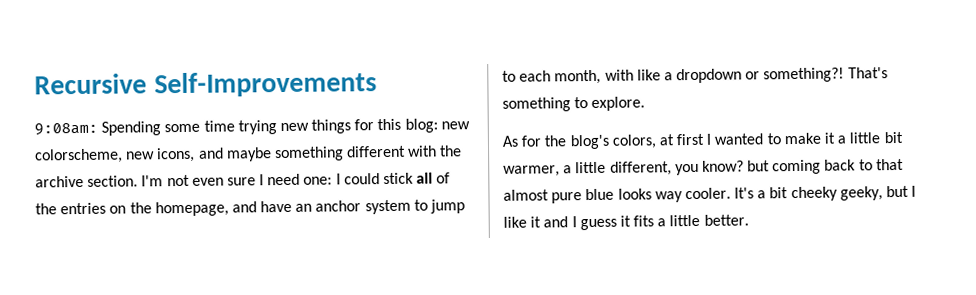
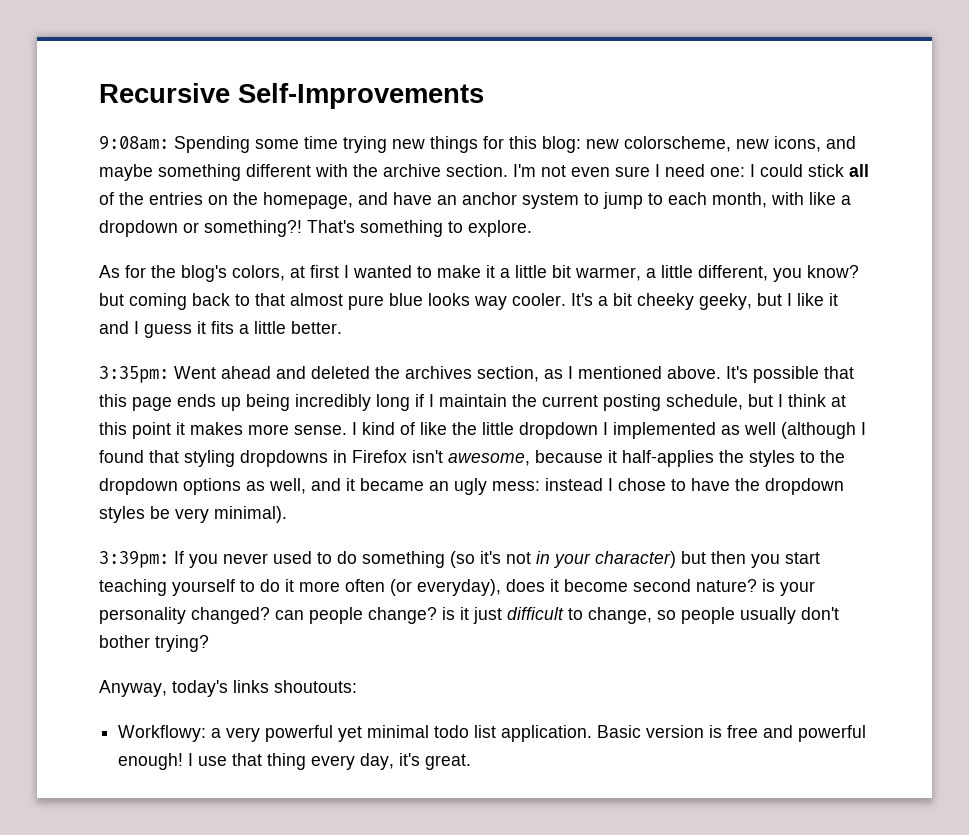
(749, 220) none -> [99,366,854,383] [99,394,846,411] [99,422,866,439] [99,450,845,467] [99,478,844,495] [99,506,287,523] [99,551,820,568] [99,579,815,596] [99,607,839,624] [99,635,209,652] [99,680,357,697] [118,725,867,742] [118,753,472,770] // 3:35pm: Went ahead and deleted the archives section, as I mentioned above. It's possible that this page ends up being incredibly long if I maintain the current posting schedule, but I think at this point it makes more sense. I kind of like the little dropdown I implemented as well (although I found that styling dropdowns in Firefox isn't awesome, because it half-applies the styles to the dropdown options as well, and it became an ugly mess: instead I chose to have the dropdown styles be very minimal). // 3:39pm: If you never used to do something (so it's not in your character) but then you start teaching yourself to do it more often (or everyday), does it become second nature? is your personality changed? can people change? is it just difficult to change, so people usually don't bother trying? // Anyway, today's links shoutouts: // Workflowy: a very powerful yet minimal todo list application. Basic version is free and powerful enough! I use that thing every day, it's great.

